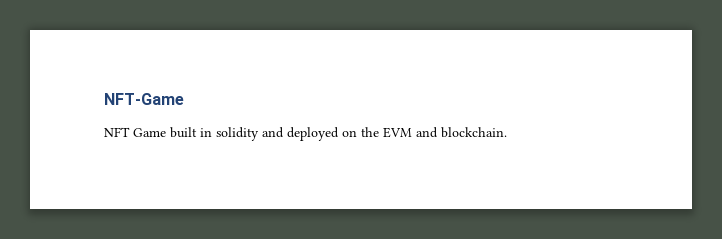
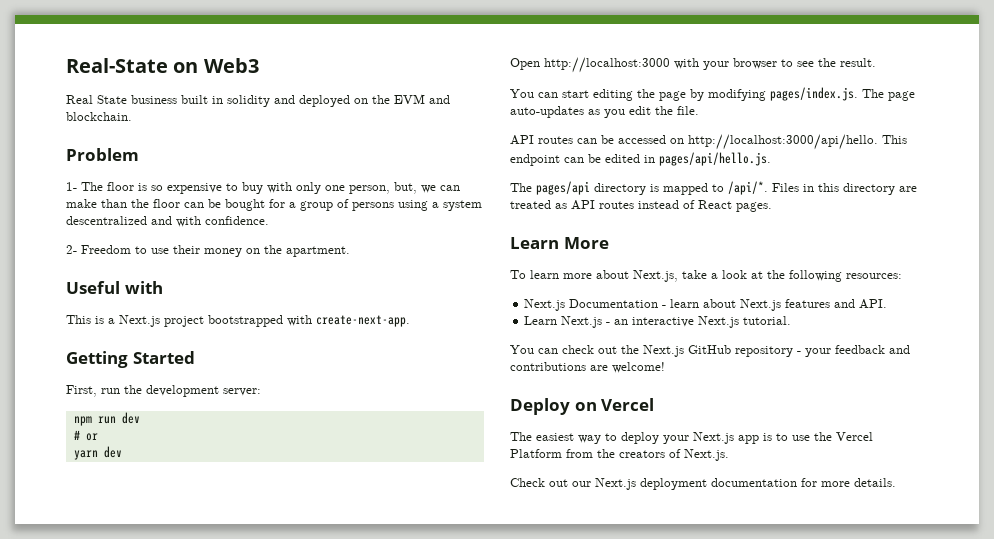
[104,93,184,105] [104,127,166,137] NFT-Game // NFT Game -> [66,58,259,73] [66,95,177,104] Real-State on Web3 // Real State business
(507, 132) none -> [66,148,139,161] [66,182,460,194] [66,199,482,211] [66,216,269,227] [66,245,350,257] [66,281,163,294] [66,315,410,327] [66,351,195,368] [66,385,261,397] [73,412,140,426] [73,430,98,441] [73,446,122,460] [510,57,876,73] [510,87,915,101] [510,106,699,118] [510,134,907,150] [510,152,771,166] [510,181,917,195] [510,200,772,212] [510,237,609,249] [510,270,902,282] [524,299,888,311] [524,316,792,328] [510,345,910,357] [510,362,665,373] [510,398,655,415] [510,432,873,444] [510,449,729,461] [510,478,896,490] // Problem // 1- The floor is so expensive to buy with only one person, but, we can make than the floor can be bought for a group of persons using a system descentralized and with confidence. // 2- Freedom to use their money on the apartment. // Useful with // This is a Next.js project bootstrapped with create-next-app. // Getting Started // First, run the development server: // npm run dev // # or // yarn dev // Open http://localhost:3000 with your browser to see the result. // You can start editing the page by modifying pages/index.js. The page auto-updates as you edit the file. // API routes can be accessed on http://localhost:3000/api/hello. This endpoint can be edited in pages/api/hello.js. // The pages/api directory is mapped to /api/*. Files in this directory are treated as API routes instead of React pages. // Learn More // To learn more about Next.js, take a look at the following resources: // Next.js Documentation - learn about Next.js features and API. // Learn Next.js - an interactive Next.js tutorial. // You can check out the Next.js GitHub repository - your feedback and contributions are welcome! // Deploy on Vercel // The easiest way to deploy your Next.js app is to use the Vercel Platform from the creators of Next.js. // Check out our Next.js deployment documentation for more details.

